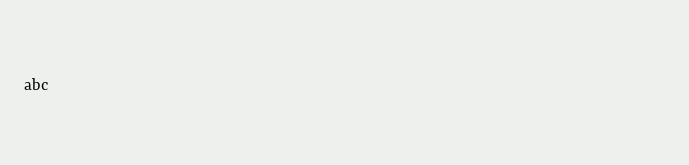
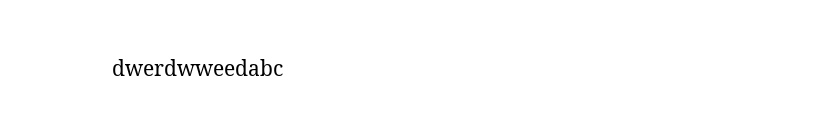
[24,78,48,90] abc -> [112,59,283,76] dwerdwweedabc

